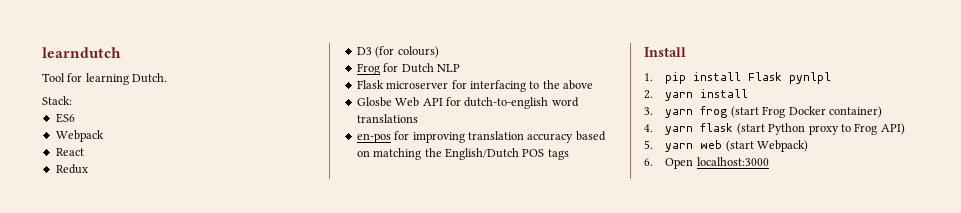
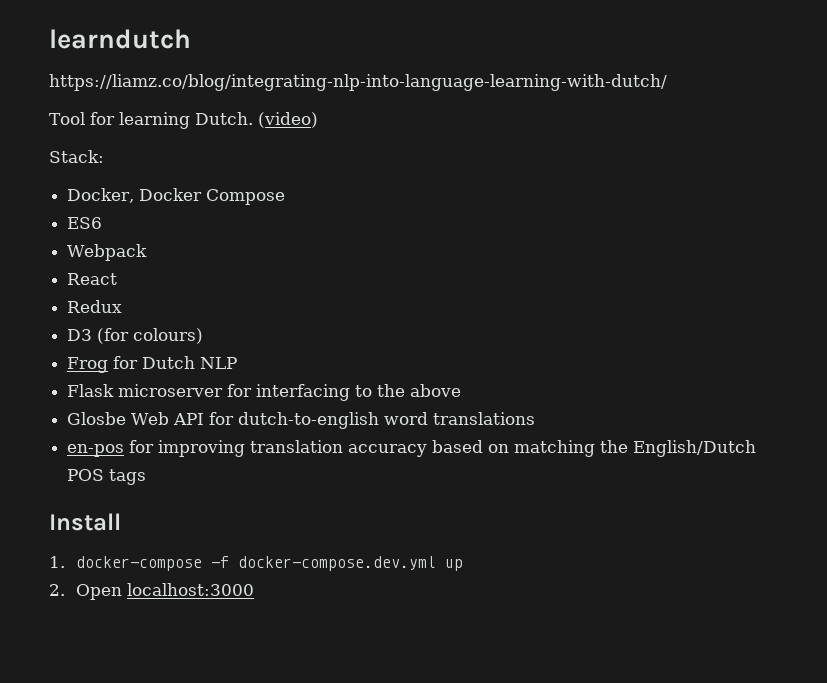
(121, 52) none -> [49,74,667,91] // https://liamz.co/blog/integrating-nlp-into-language-learning-with-dutch/
(168, 78) none -> [257,112,318,128] (video)
(72, 100) none -> [67,188,286,205] // Docker, Docker Compose
[665,72,832,84] [644,89,749,101] [644,106,882,118] [644,123,905,135] [644,140,809,152] [644,158,653,166] pip install Flask pynlpl // 2. yarn install // 3. yarn frog (start Frog Docker container) // 4. yarn flask (start Python proxy to Frog API) // 5. yarn web (start Webpack) // 6. -> [75,556,463,571] [49,584,65,596] docker-compose -f docker-compose.dev.yml up // 2.

